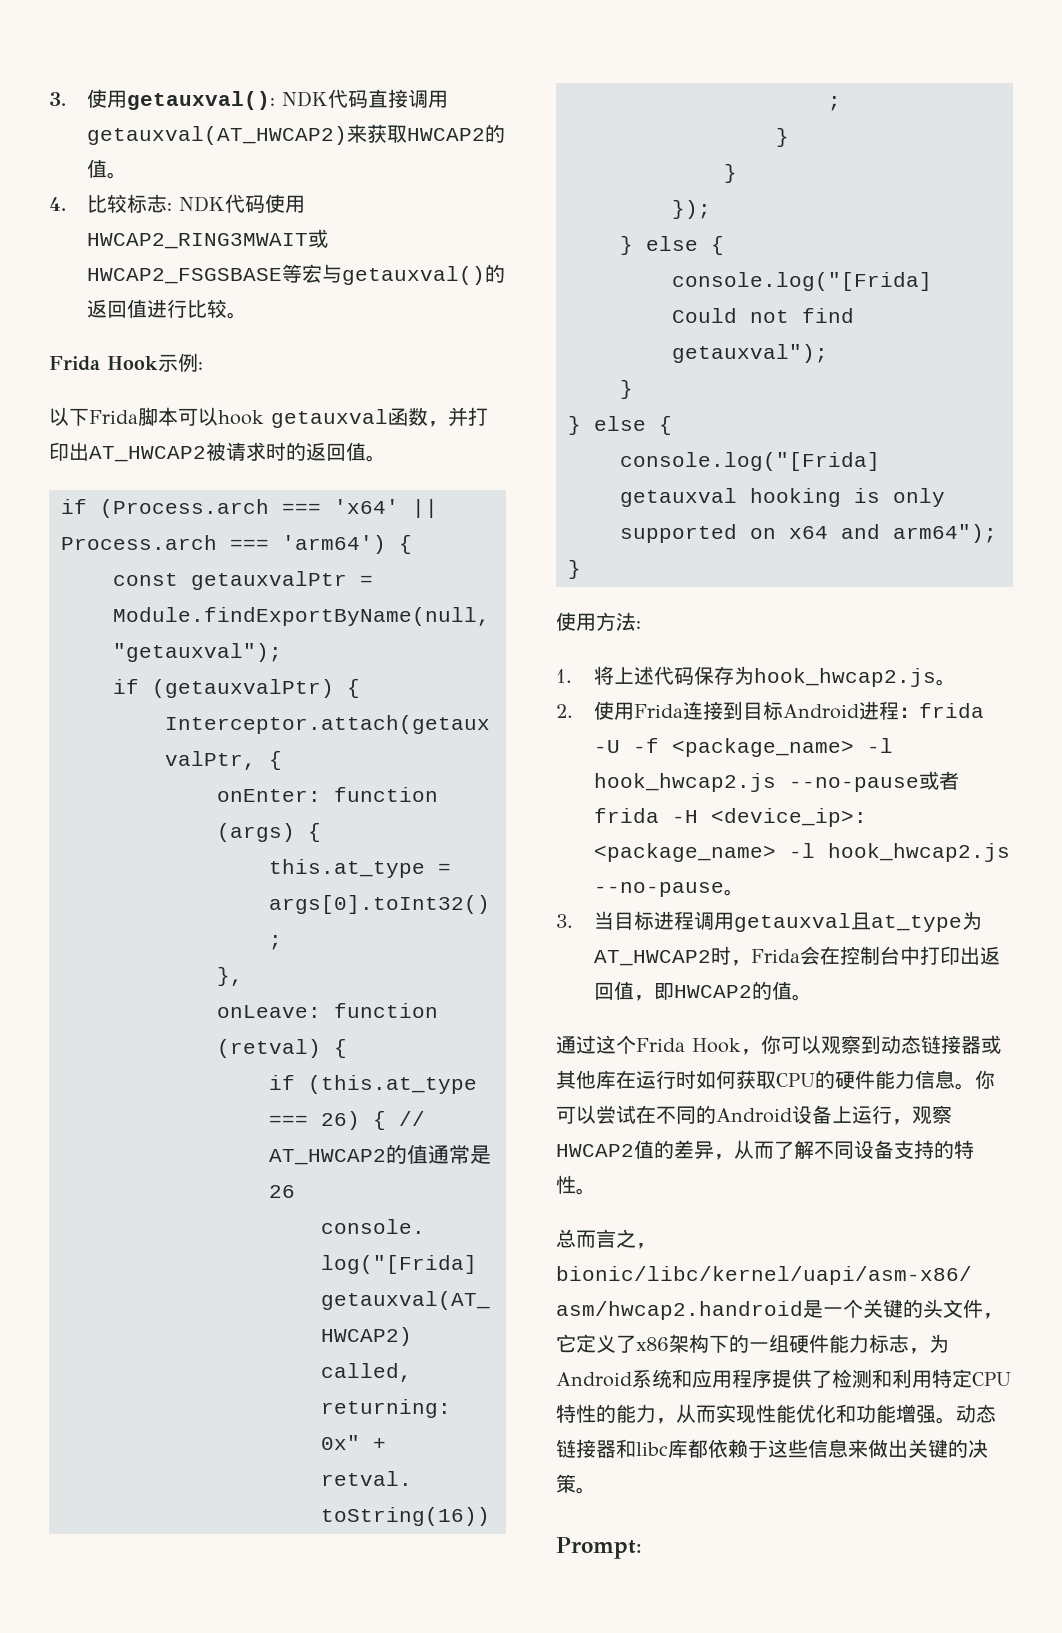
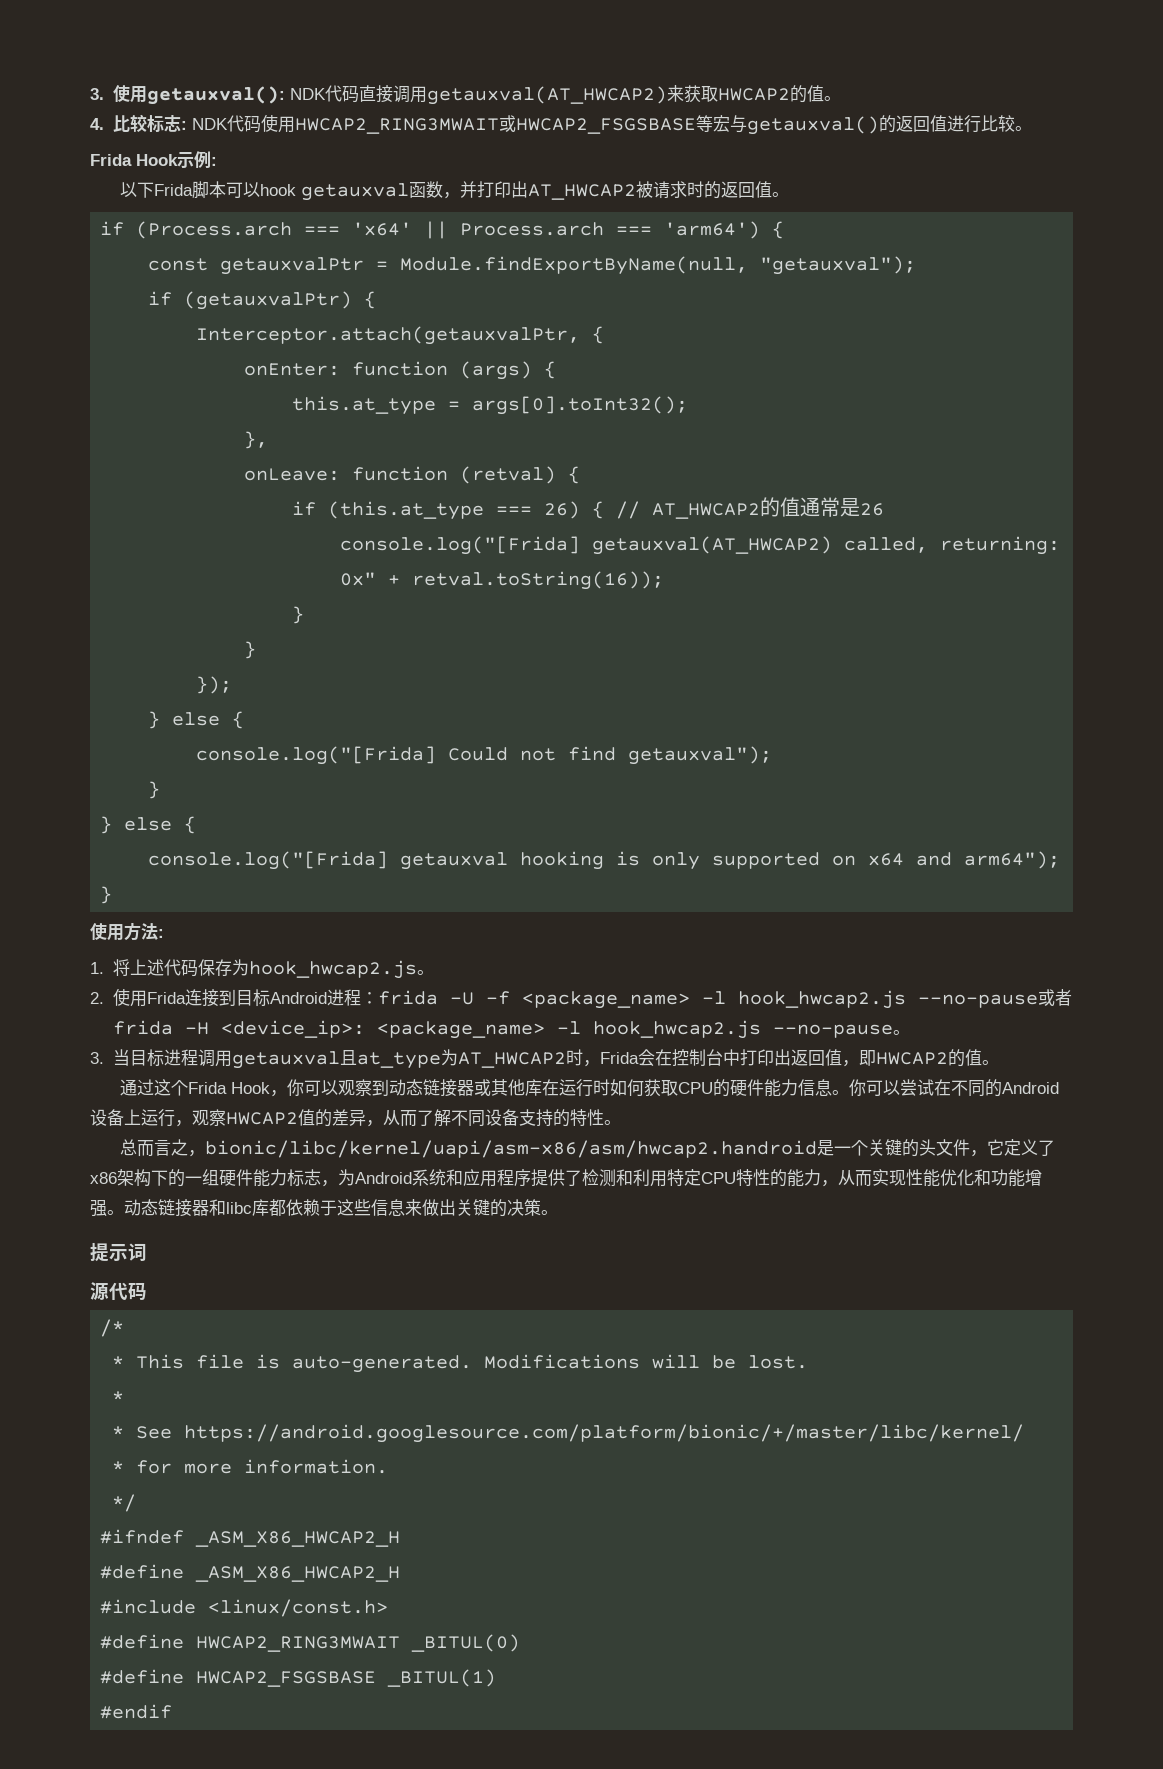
[556,1537,642,1559] Prompt: -> [90,1242,147,1262] [90,1282,147,1301] [100,1319,125,1337] [112,1354,809,1373] [112,1391,125,1403] [112,1424,1025,1443] [112,1459,389,1474] [112,1494,137,1512] [100,1529,401,1547] [100,1564,401,1582] [100,1599,389,1617] [100,1634,521,1652] [100,1669,497,1687] [100,1704,173,1719] 提示词 // 源代码 // /* // * This file is auto-generated. Modifications will be lost. // * // * See https://android.googlesource.com/platform/bionic/+/master/libc/kernel/ // * for more information. // */ // #ifndef _ASM_X86_HWCAP2_H // #define _ASM_X86_HWCAP2_H // #include <linux/const.h> // #define HWCAP2_RING3MWAIT _BITUL(0) // #define HWCAP2_FSGSBASE _BITUL(1) // #endif

